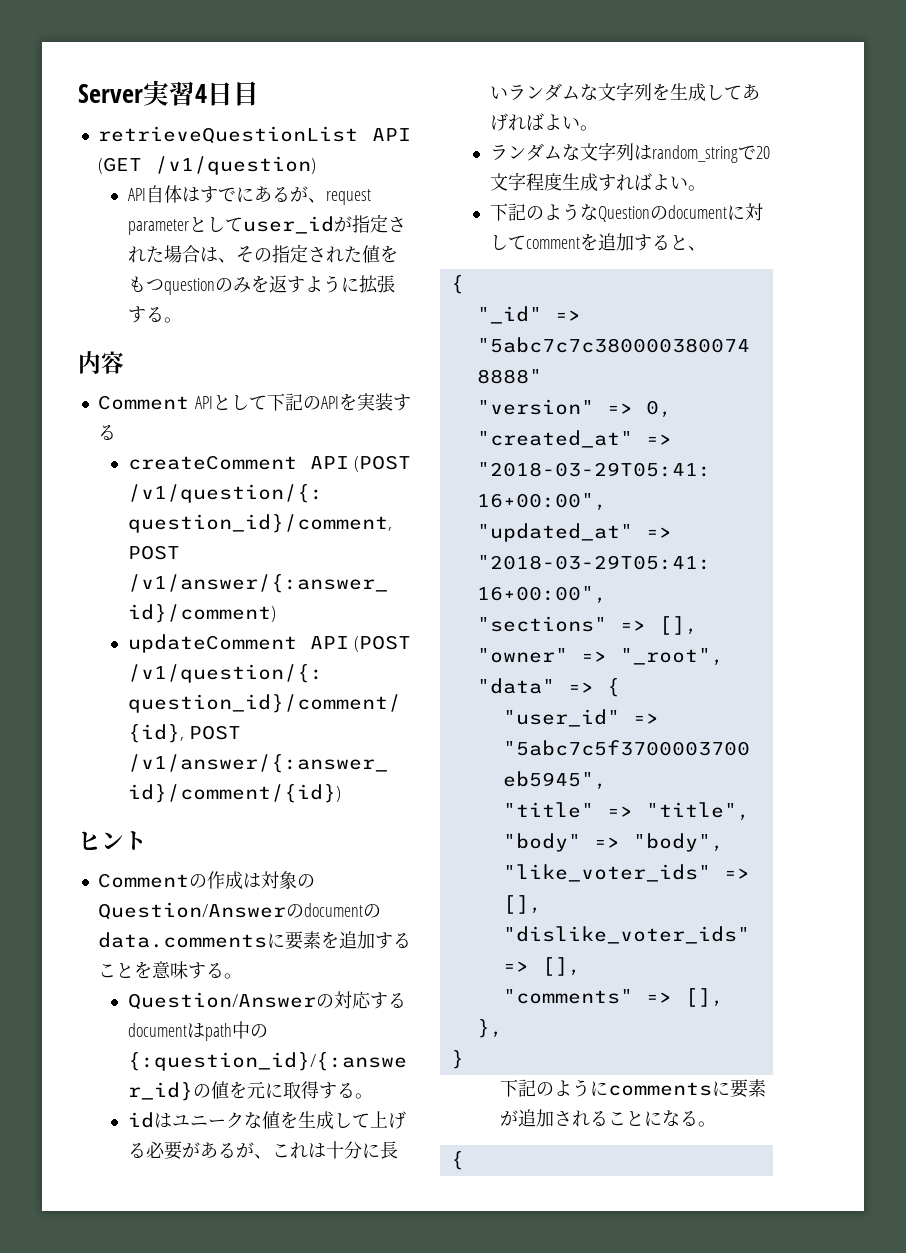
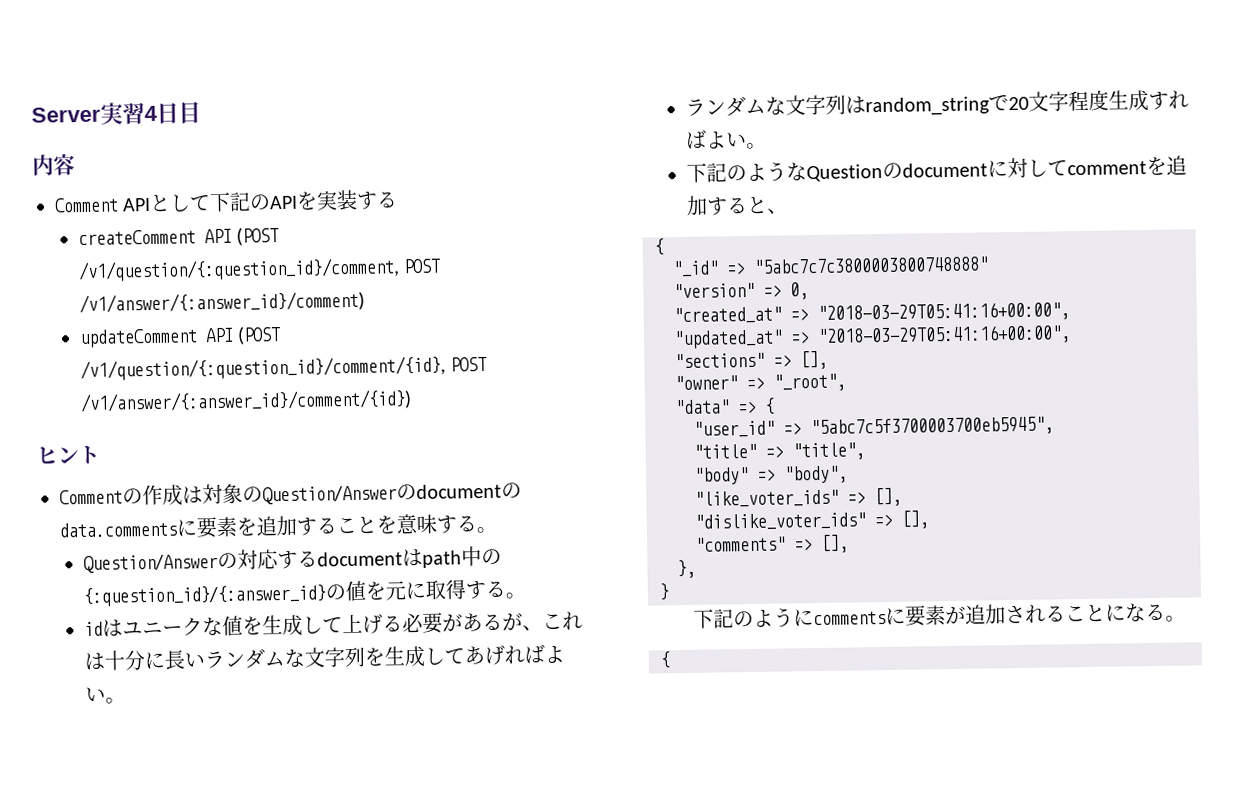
[97,126,411,144] [97,156,316,175] [127,185,371,205] [127,214,406,235] [127,244,398,263] [127,275,395,295] [127,306,182,323] // retrieveQuestionList API (GET /v1/question) // API自体はすでにあるが、request parameterとしてuser_idが指定された場合は、その指定された値をもつquestionのみを返すように拡張する。 -> (201, 112) none

